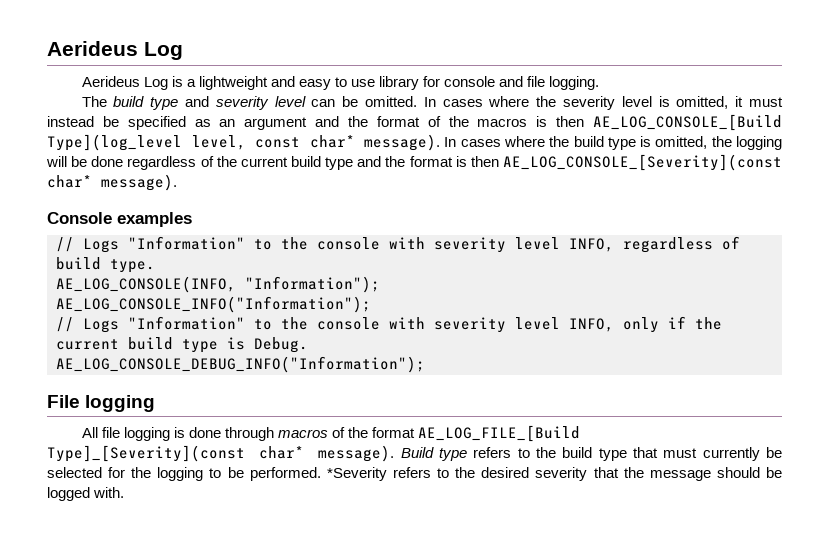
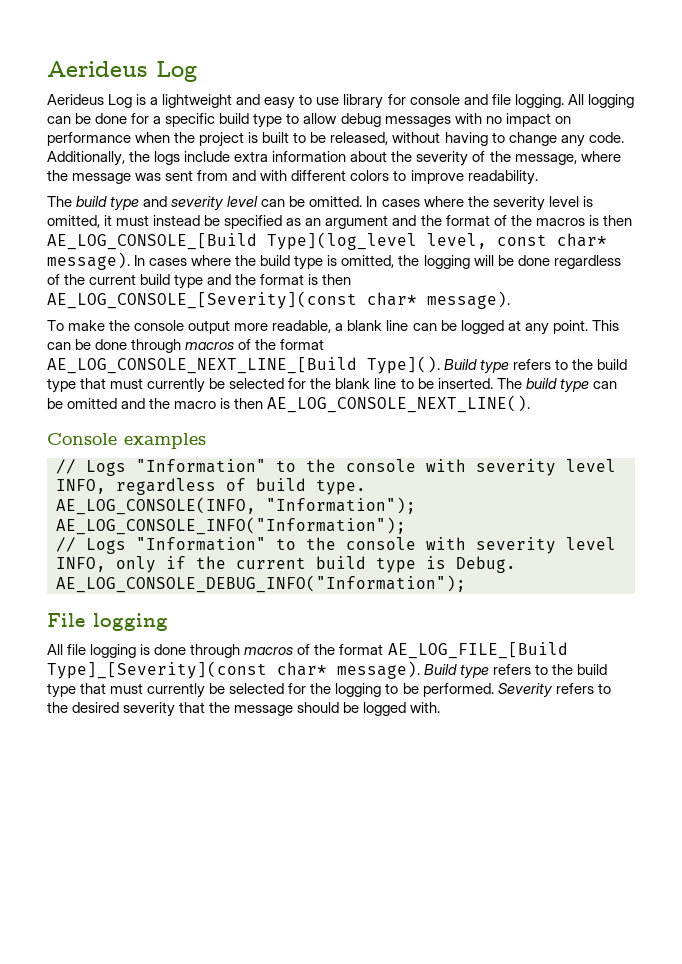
(600, 83) none -> [567,94,634,108] [47,113,571,128] [47,132,624,147] [47,151,621,166] [47,170,538,185] All logging can be done for a specific build type to allow debug messages with no impact on performance when the project is built to be released, without having to change any code. Additionally, the logs include extra information about the severity of the message, where the message was sent from and with different colors to improve readability.
(177, 182) none -> [47,320,619,335] [47,339,325,353] [47,356,628,374] [47,378,617,393] [47,395,531,413] // To make the console output more readable, a blank line can be logged at any point. This can be done through macros of the format AE_LOG_CONSOLE_NEXT_LINE_[Build Type](). Build type refers to the build type that must currently be selected for the blank line to be inserted. The build type can be omitted and the macro is then AE_LOG_CONSOLE_NEXT_LINE().
[326,467,387,481] *Severity -> [497,683,553,698] Severity

